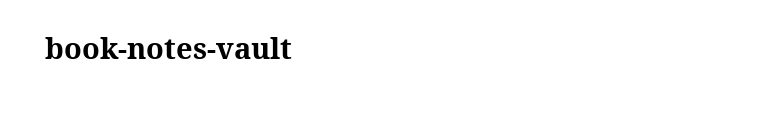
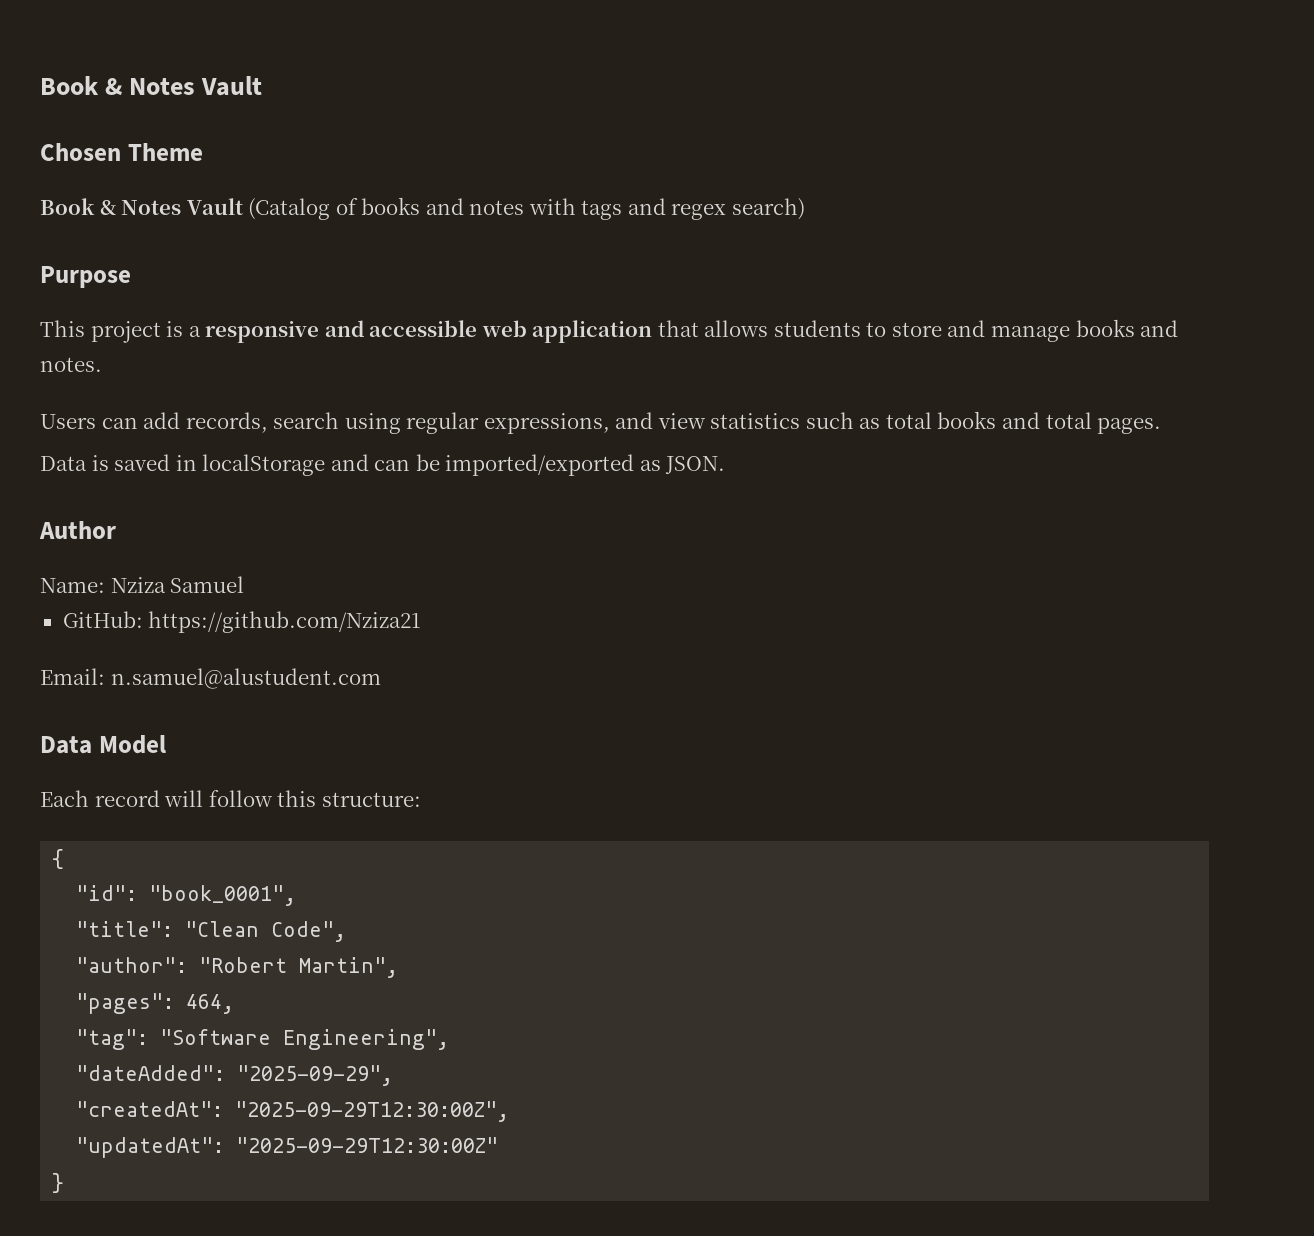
[45,37,292,59] book-notes-vault -> [40,76,263,96] [40,143,203,161] [40,197,805,220] [40,266,131,288] [40,319,1179,343] [40,357,102,372] [40,411,1162,434] [40,454,726,476] [39,521,116,539] [40,576,245,593] [62,611,422,633] [40,668,381,689] [40,735,166,754] [40,790,421,807] [52,849,65,869] [76,885,297,906] [76,921,347,942] [76,957,399,978] [76,993,235,1014] [76,1029,450,1050] [76,1065,394,1086] [76,1101,510,1122] [76,1137,499,1158] [52,1173,65,1193] Book & Notes Vault // Chosen Theme // Book & Notes Vault (Catalog of books and notes with tags and regex search) // Purpose // This project is a responsive and accessible web application that allows students to store and manage books and notes. // Users can add records, search using regular expressions, and view statistics such as total books and total pages. // Data is saved in localStorage and can be imported/exported as JSON. // Author // Name: Nziza Samuel // GitHub: https://github.com/Nziza21 // Email: n.samuel@alustudent.com // Data Model // Each record will follow this structure: // { // "id": "book_0001", // "title": "Clean Code", // "author": "Robert Martin", // "pages": 464, // "tag": "Software Engineering", // "dateAdded": "2025-09-29", // "createdAt": "2025-09-29T12:30:00Z", // "updatedAt": "2025-09-29T12:30:00Z" // }

